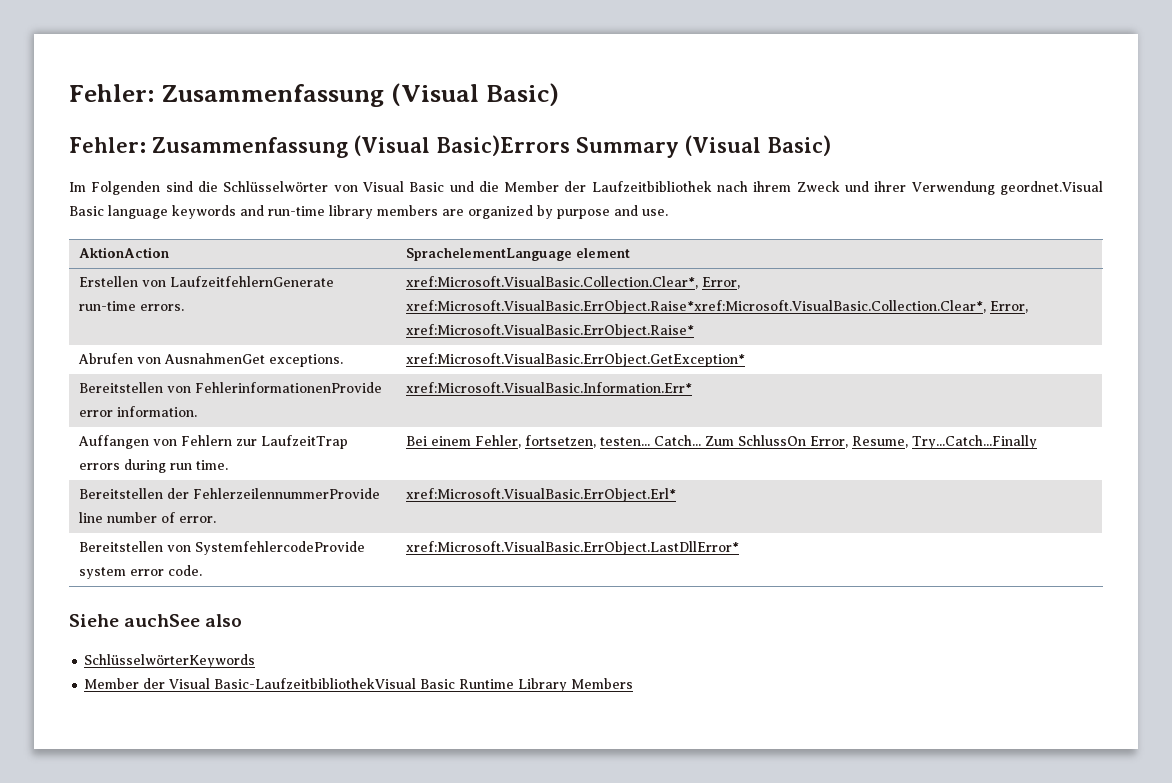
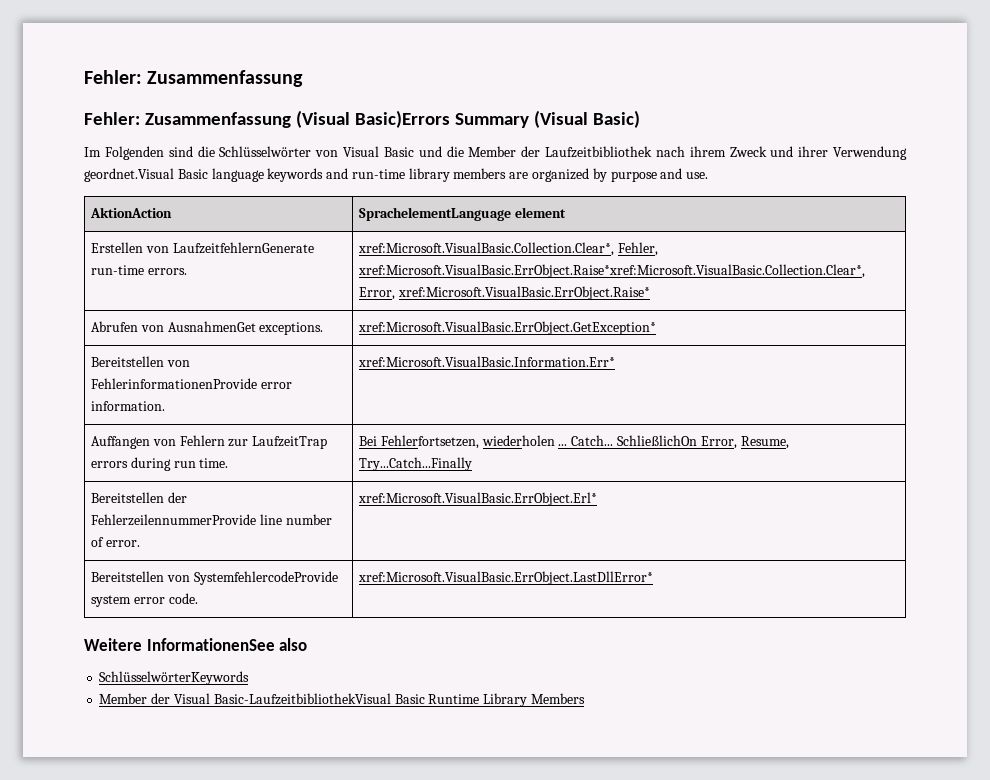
[69,83,559,107] Fehler: Zusammenfassung (Visual Basic) -> [84,70,304,87] Fehler: Zusammenfassung
[701,277,740,289] Error, -> [617,242,658,256] Fehler,
[430,435,806,448] einem Fehler, fortsetzen, testen... Catch... Zum SchlussOn -> [380,435,697,449] Fehlerfortsetzen, wiederholen ... Catch... SchließlichOn
[69,614,201,627] Siehe auchSee -> [84,638,275,651] Weitere InformationenSee

